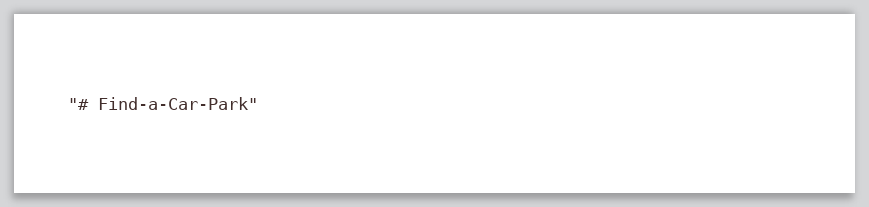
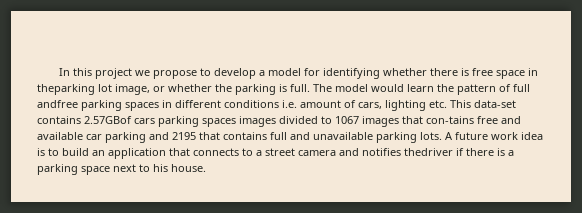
[68,97,258,110] "# Find-a-Car-Park" -> [59,68,539,79] [37,84,530,95] [37,100,516,111] [37,116,521,127] [37,132,543,143] [37,148,514,159] [37,164,206,175] In this project we propose to develop a model for identifying whether there is free space in theparking lot image, or whether the parking is full. The model would learn the pattern of full andfree parking spaces in different conditions i.e. amount of cars, lighting etc. This data-set contains 2.57GBof cars parking spaces images divided to 1067 images that con-tains free and available car parking and 2195 that contains full and unavailable parking lots. A future work idea is to build an application that connects to a street camera and notifies thedriver if there is a parking space next to his house.

